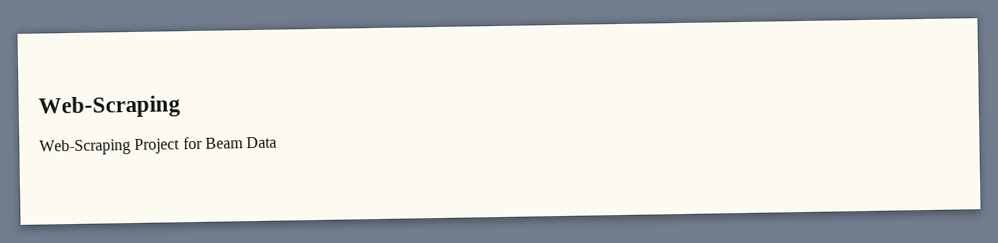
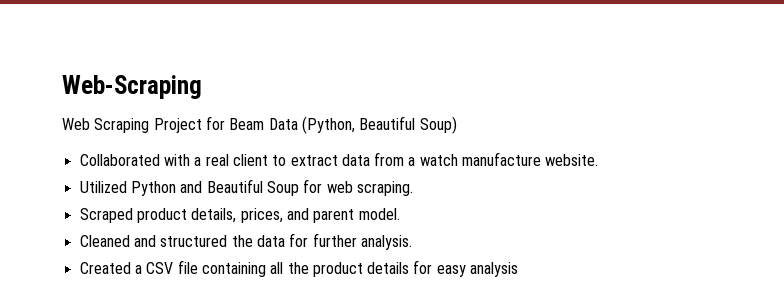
[39,139,131,156] Web-Scraping -> [62,118,150,133] Web Scraping
(278, 142) none -> [301,116,457,134] [79,152,599,166] [79,179,413,196] [79,208,400,223] [79,233,412,250] [79,260,519,277] (Python, Beautiful Soup) // Collaborated with a real client to extract data from a watch manufacture website. // Utilized Python and Beautiful Soup for web scraping. // Scraped product details, prices, and parent model. // Cleaned and structured the data for further analysis. // Created a CSV file containing all the product details for easy analysis

